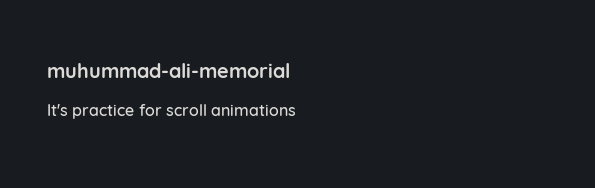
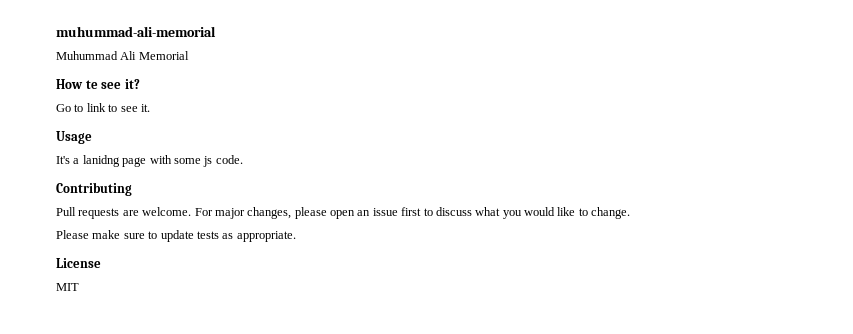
[47,104,297,119] It's practice for scroll animations -> [56,51,189,60] [56,79,140,89] [56,103,150,112] [56,131,92,144] [56,155,243,167] [56,182,132,196] [56,207,631,219] [56,230,296,242] [56,258,101,268] [56,283,79,291] Muhummad Ali Memorial // How te see it? // Go to link to see it. // Usage // It's a lanidng page with some js code. // Contributing // Pull requests are welcome. For major changes, please open an issue first to discuss what you would like to change. // Please make sure to update tests as appropriate. // License // MIT

